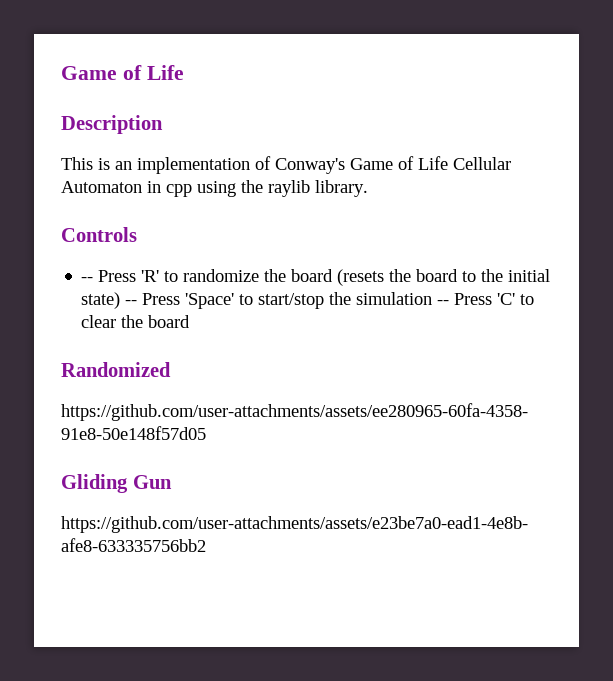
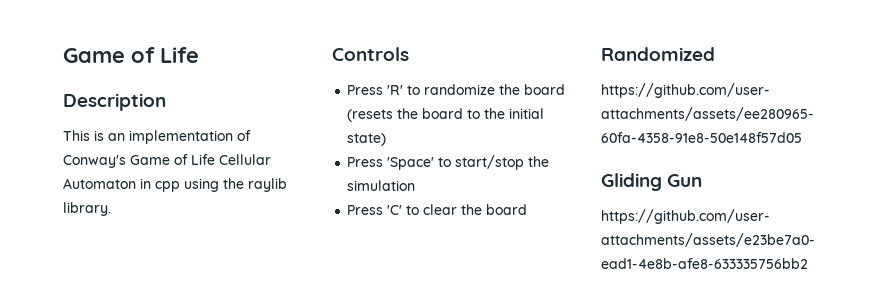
[81,277,94,282] -- -> (409, 54) none
[125,300,138,305] -- -> (387, 139) //
[437,300,450,305] -- -> (416, 185) //

